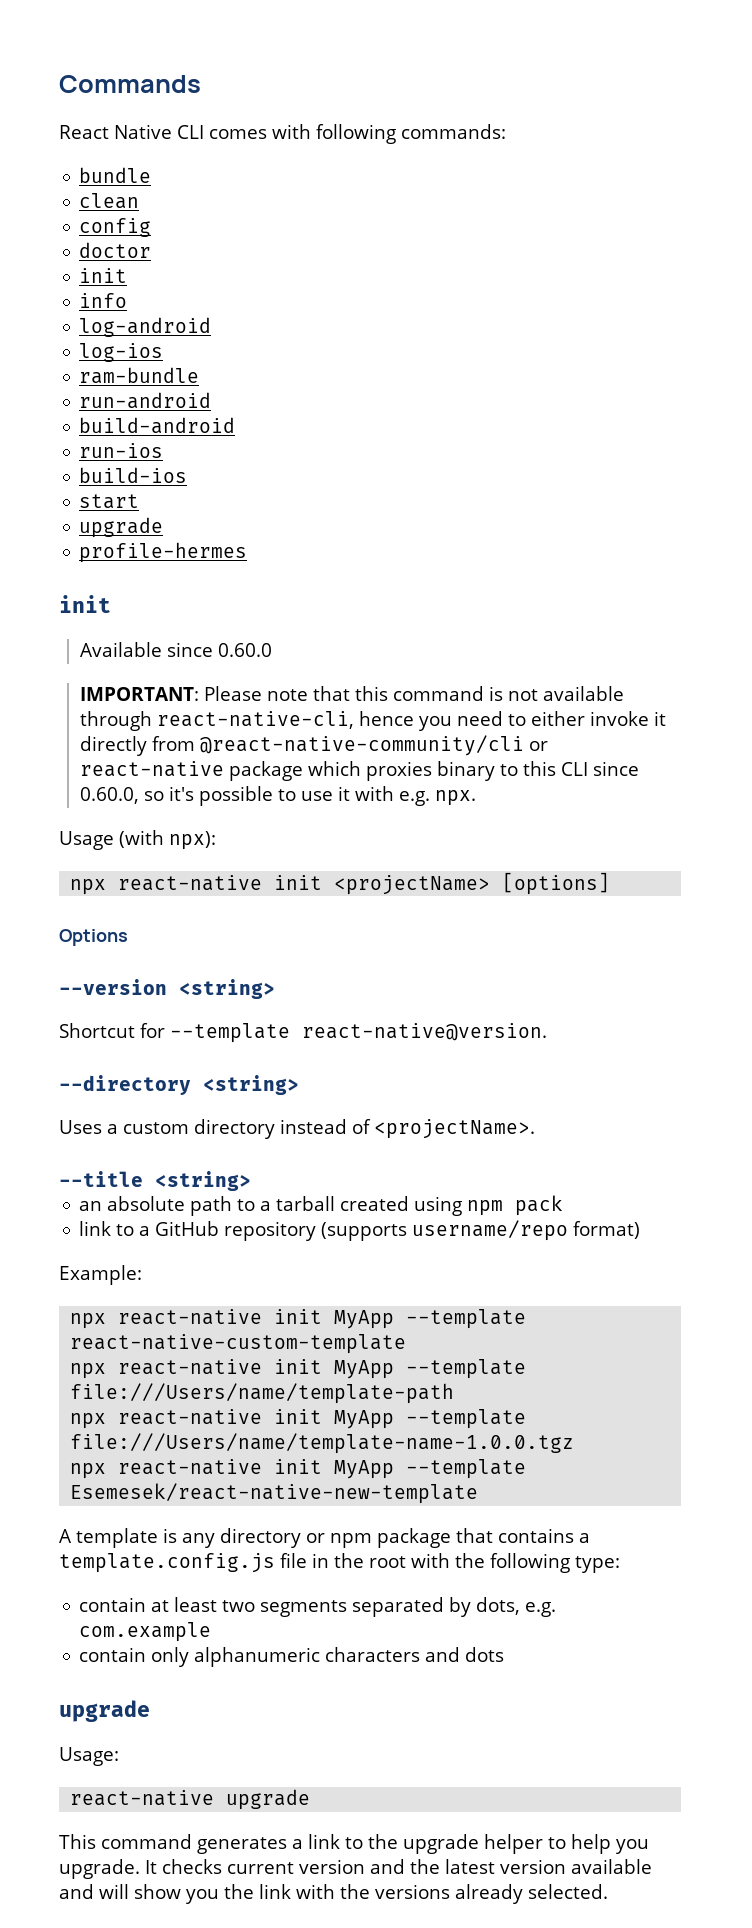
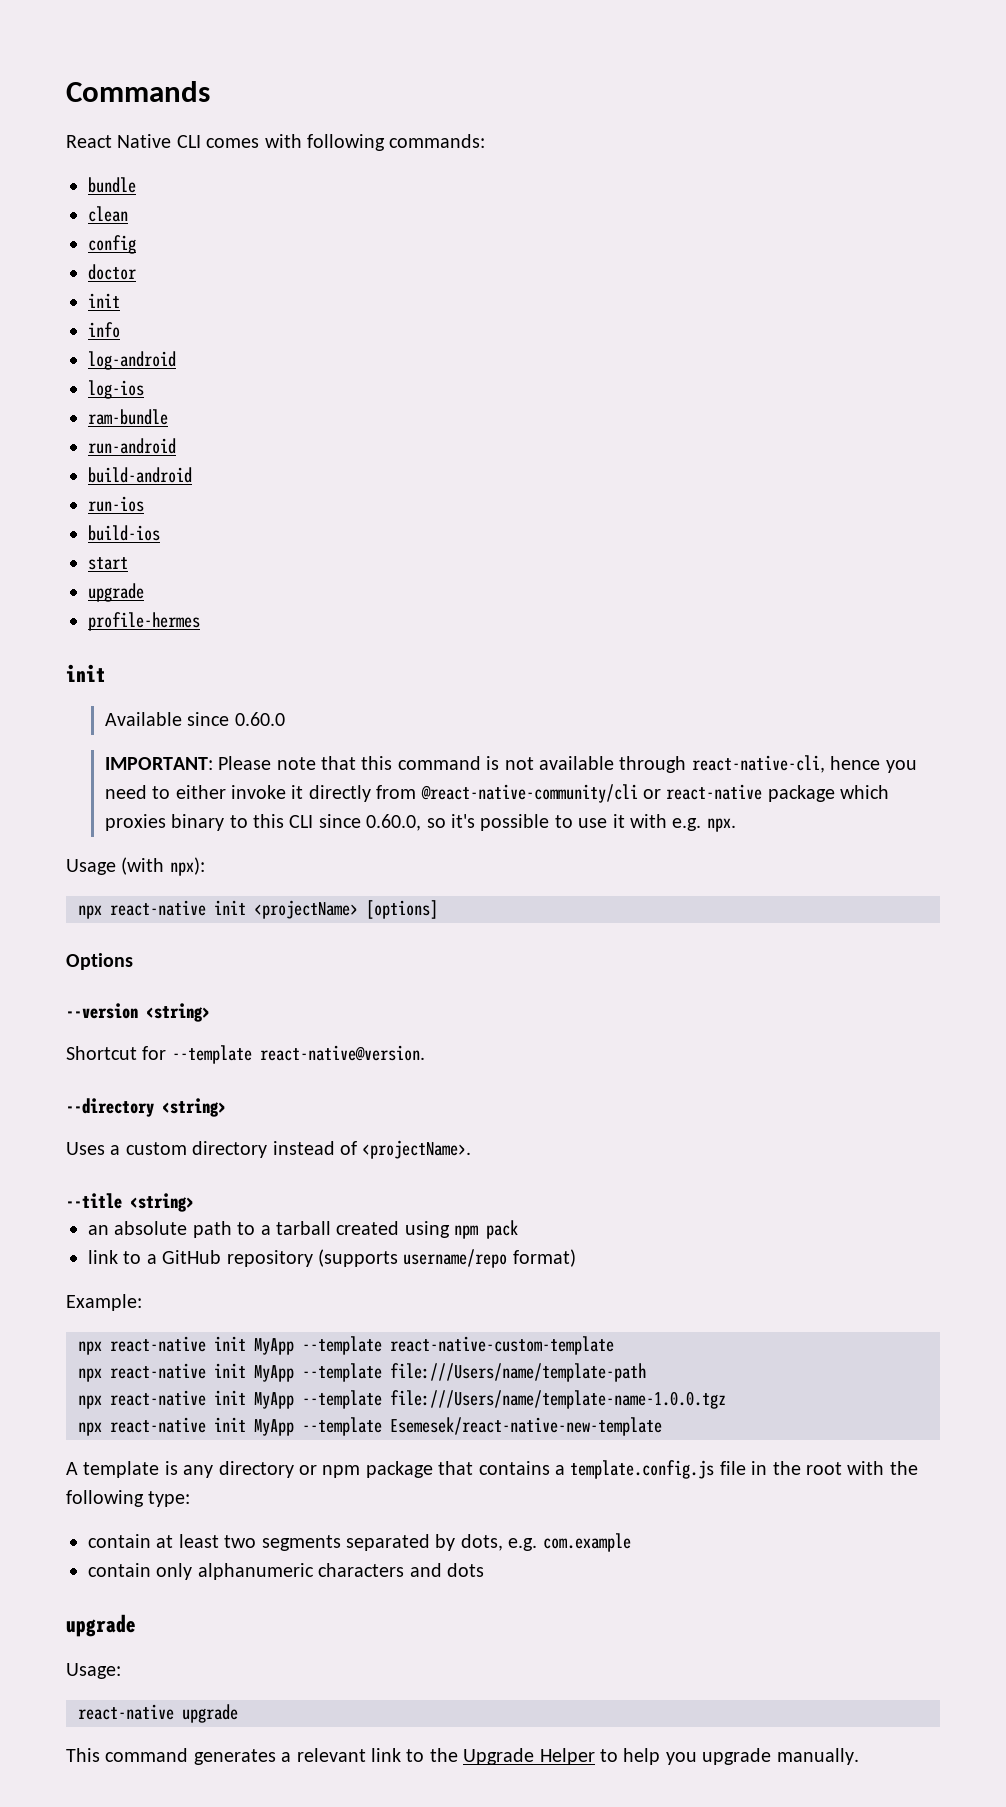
(303, 1844) none -> [296,1748,366,1762] relevant
[403,1834,543,1854] upgrade helper -> [463,1748,595,1765] Upgrade Helper
[59,1859,652,1879] [59,1884,608,1904] upgrade. It checks current version and the latest version available and will show you the link with the versions already selected. -> [702,1748,859,1765] upgrade manually.

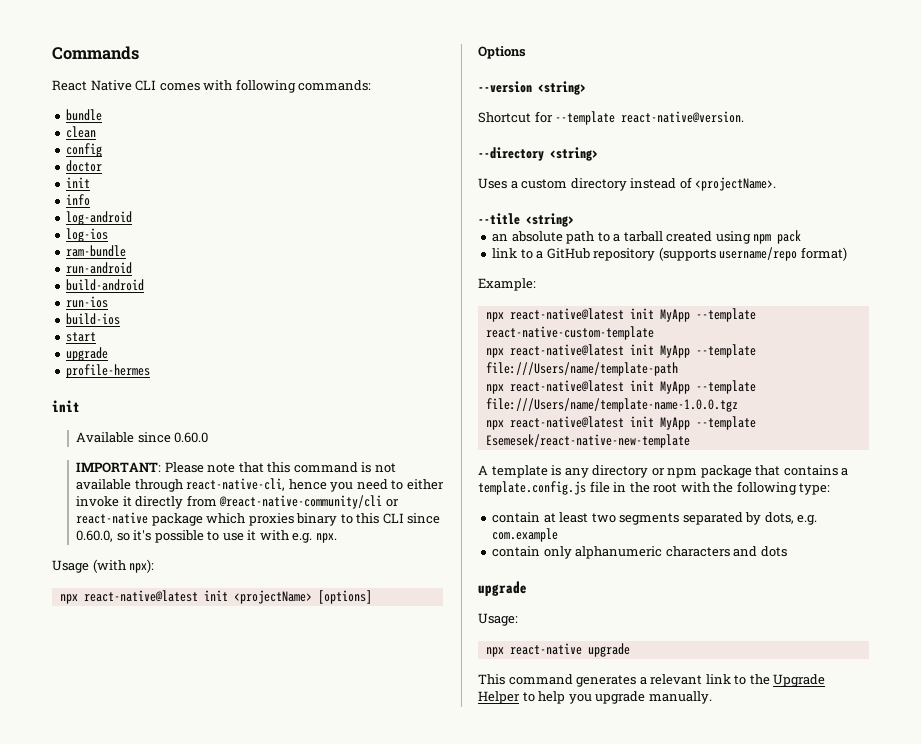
[110,900,206,916] react-native -> [83,590,198,602] react-native@latest
[110,1336,206,1352] react-native -> [509,308,624,320] react-native@latest
[110,1363,206,1379] react-native -> [509,344,624,356] react-native@latest
[110,1390,206,1406] react-native -> [509,380,624,392] react-native@latest
[110,1417,206,1433] react-native -> [509,416,624,428] react-native@latest
(121, 1671) none -> [485,647,504,657] npx

